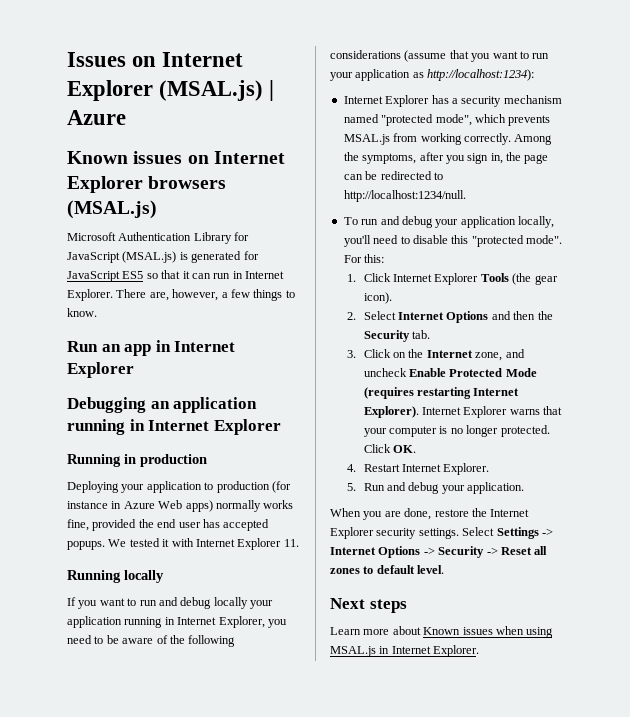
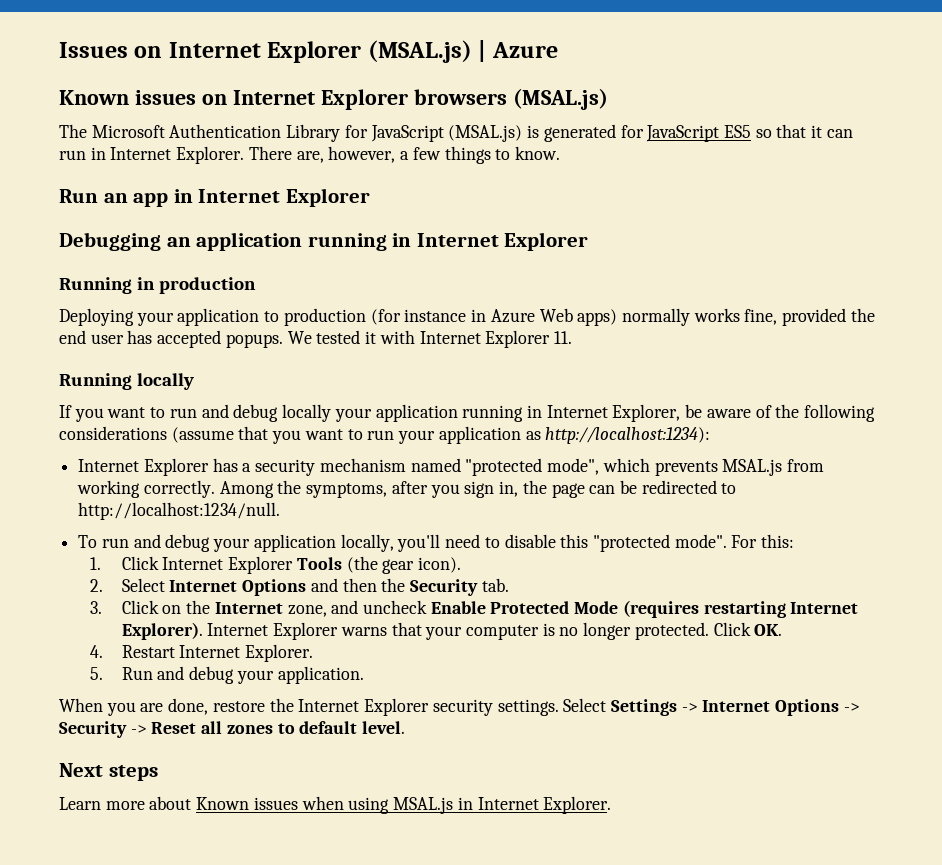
(157, 209) none -> [59,124,87,138] The
[267,619,287,628] [67,635,104,644] you need to -> (681, 413) none

